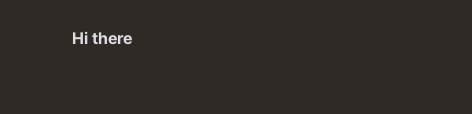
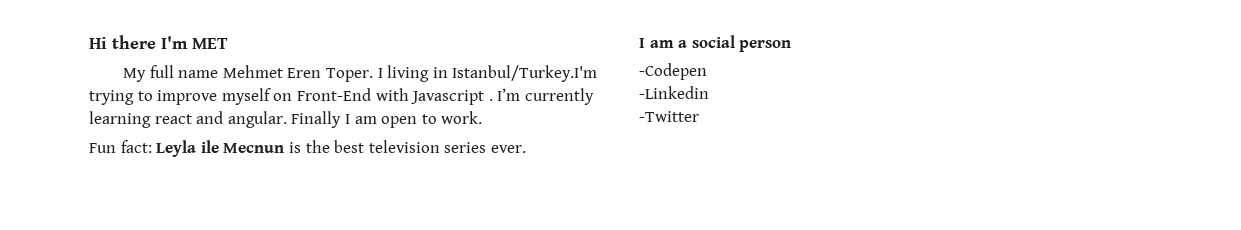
(133, 38) none -> [161,36,228,49] [123,65,598,82] [89,88,594,105] [89,111,483,128] [89,140,526,157] [639,35,792,52] [639,63,707,80] [639,86,709,99] [639,111,699,122] I'm MET // My full name Mehmet Eren Toper. I living in Istanbul/Turkey.I'm trying to improve myself on Front-End with Javascript . I’m currently learning react and angular. Finally I am open to work. // Fun fact: Leyla ile Mecnun is the best television series ever. // I am a social person // -Codepen // -Linkedin // -Twitter

